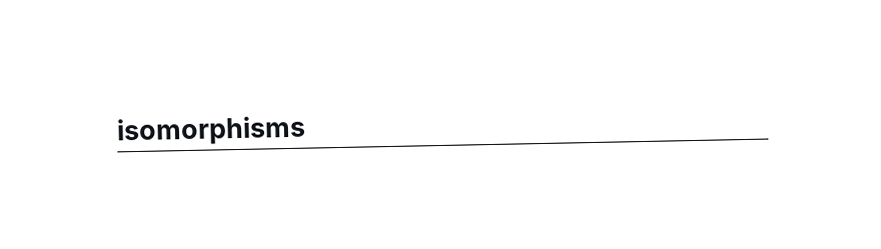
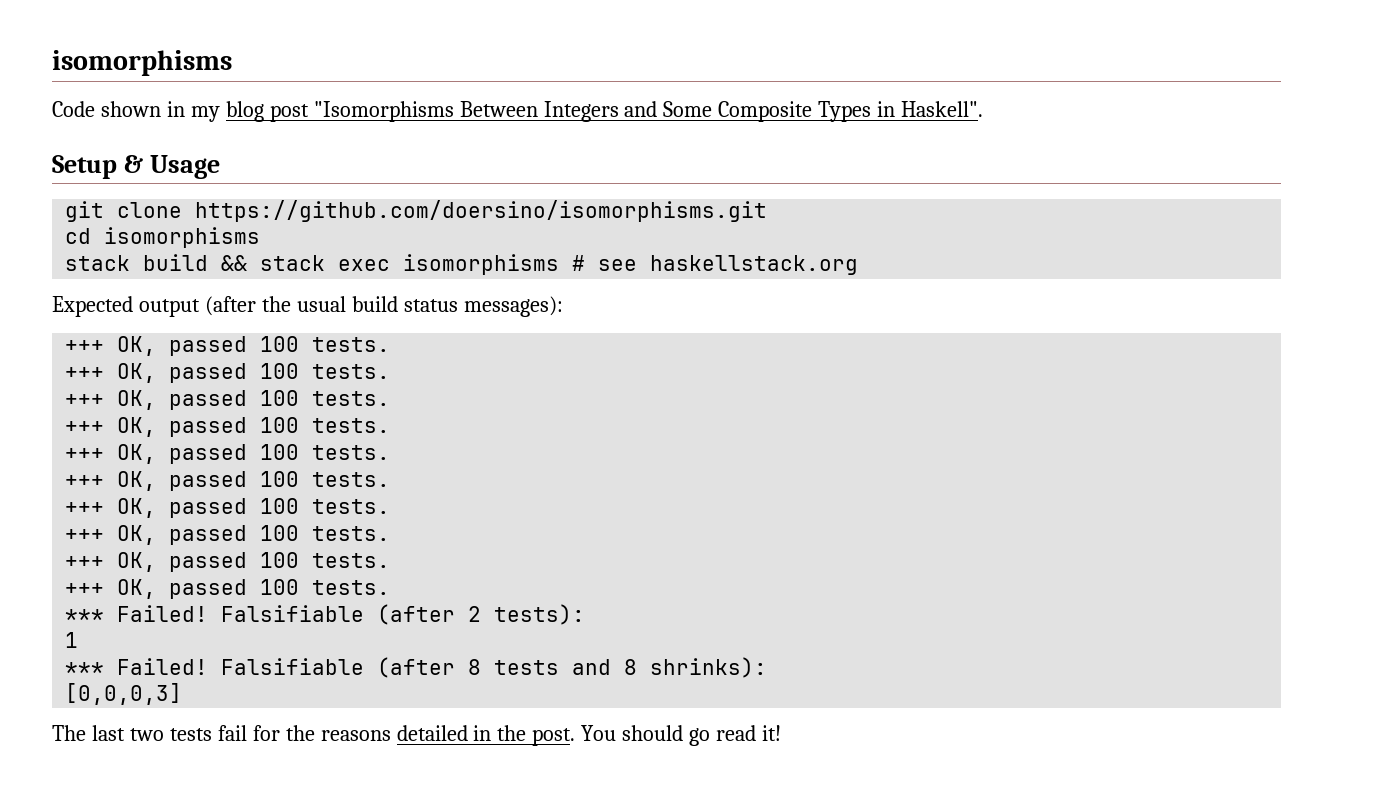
[116,115,306,147] isomorphisms -> [52,50,232,76] [52,101,984,122] [52,155,220,179] [65,200,768,222] [65,227,261,248] [65,254,859,275] [52,296,563,317] [65,336,391,356] [65,363,391,383] [65,390,391,410] [65,417,391,437] [65,444,391,464] [65,471,391,491] [65,498,391,518] [65,525,391,545] [65,552,391,572] [65,579,391,599] [65,604,586,625] [65,632,79,648] [65,657,768,678] [65,683,183,705] [52,725,782,746] isomorphisms // Code shown in my blog post "Isomorphisms Between Integers and Some Composite Types in Haskell". // Setup & Usage // git clone https://github.com/doersino/isomorphisms.git // cd isomorphisms // stack build && stack exec isomorphisms # see haskellstack.org // Expected output (after the usual build status messages): // +++ OK, passed 100 tests. // +++ OK, passed 100 tests. // +++ OK, passed 100 tests. // +++ OK, passed 100 tests. // +++ OK, passed 100 tests. // +++ OK, passed 100 tests. // +++ OK, passed 100 tests. // +++ OK, passed 100 tests. // +++ OK, passed 100 tests. // +++ OK, passed 100 tests. // *** Failed! Falsifiable (after 2 tests): // 1 // *** Failed! Falsifiable (after 8 tests and 8 shrinks): // [0,0,0,3] // The last two tests fail for the reasons detailed in the post. You should go read it!

